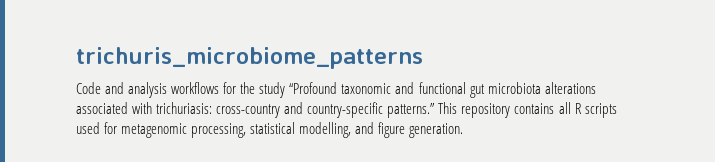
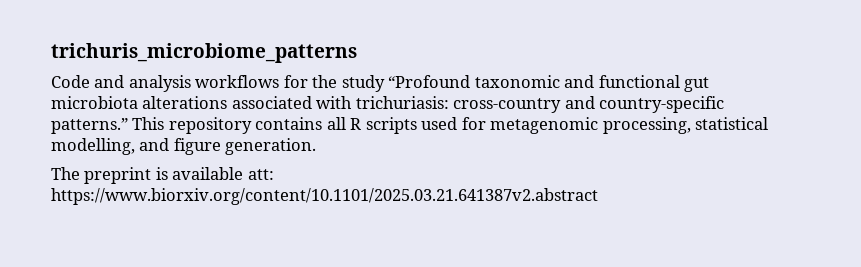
(464, 130) none -> [51,167,274,184] [51,188,598,205] // The preprint is available att: https://www.biorxiv.org/content/10.1101/2025.03.21.641387v2.abstract

